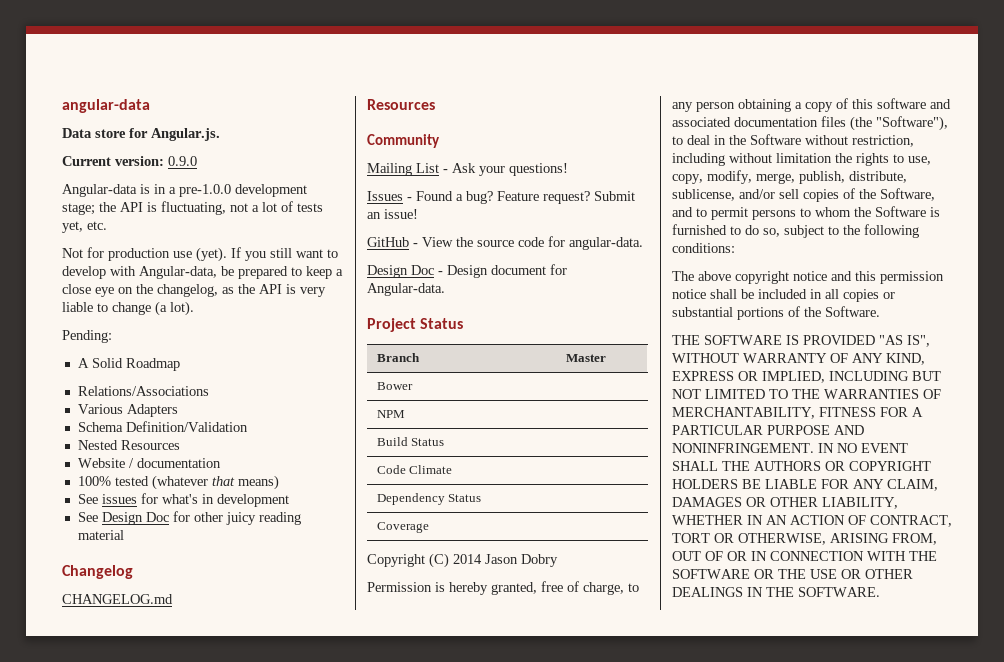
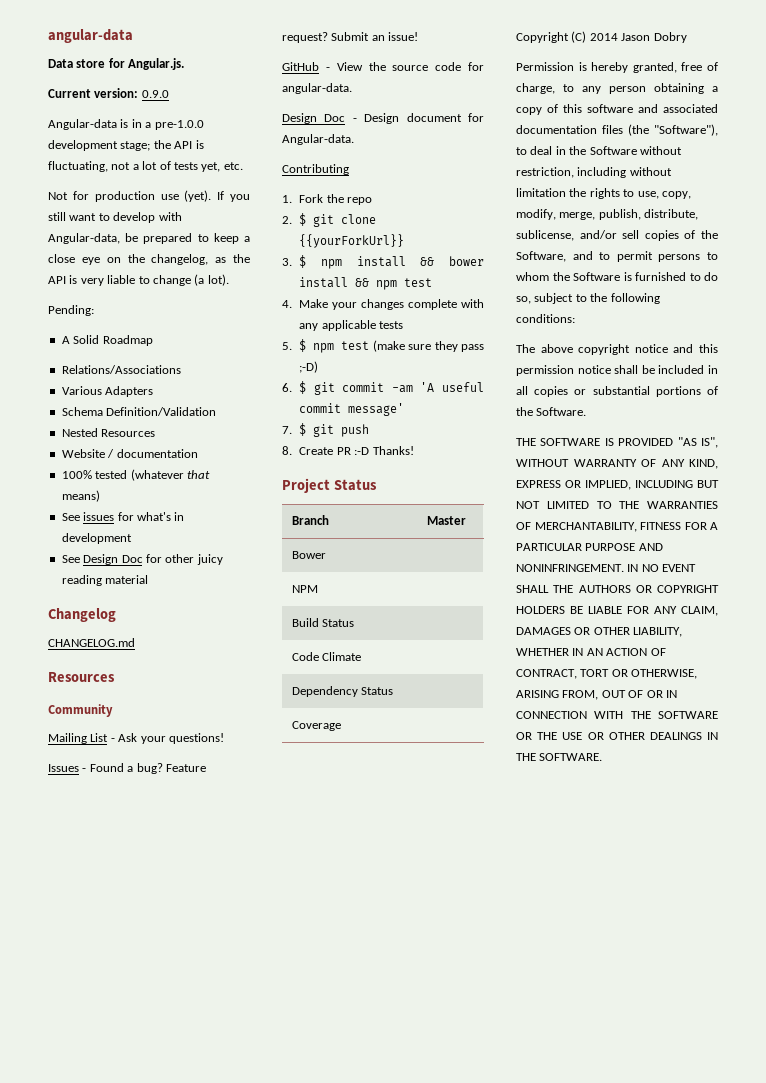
(445, 289) none -> [282,164,349,175] [282,194,373,205] [282,213,377,227] [299,234,405,248] [282,255,484,269] [299,277,433,290] [282,299,484,310] [299,320,404,331] [282,339,484,353] [299,361,319,373] [282,381,484,395] [299,403,405,416] [282,423,370,437] [282,446,414,455] // Contributing // 1. Fork the repo // 2. $ git clone {{yourForkUrl}} // 3. $ npm install && bower install && npm test // 4. Make your changes complete with any applicable tests // 5. $ npm test (make sure they pass ;-D) // 6. $ git commit -am 'A useful commit message' // 7. $ git push // 8. Create PR :-D Thanks!

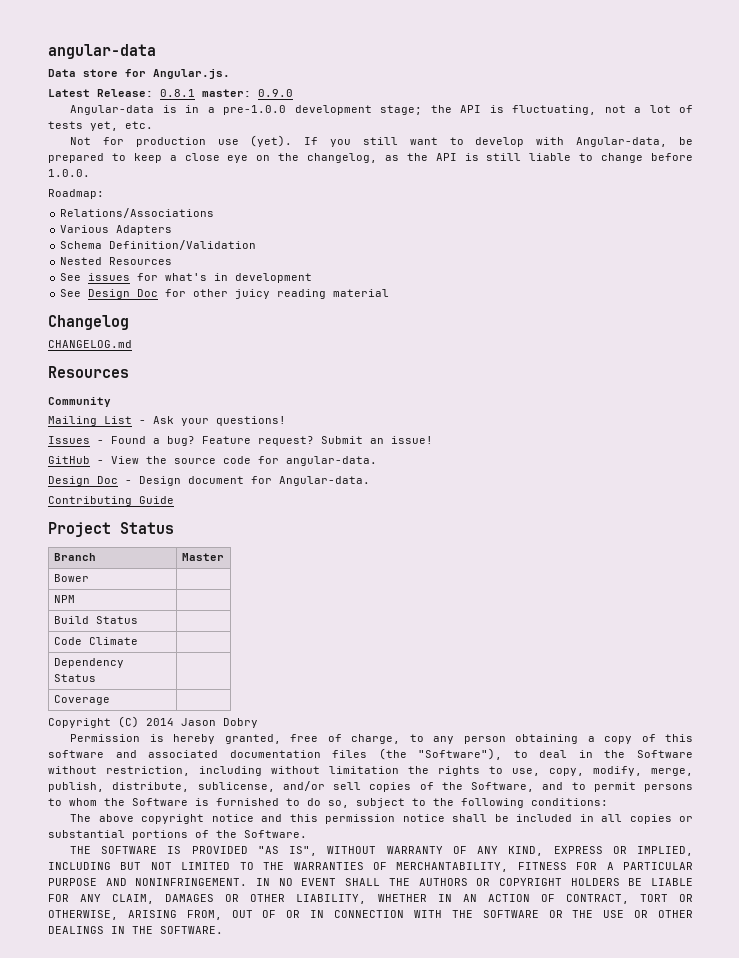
[48,88,139,98] Current version: -> [48,89,251,97] Latest Release: 0.8.1 master:
[80,278,104,286] very -> [486,153,522,161] still
[194,274,229,286] [48,305,94,316] [61,335,153,346] (a lot). // Pending: // A Solid Roadmap -> [650,153,693,161] [48,169,90,177] [48,189,104,199] before 1.0.0. // Roadmap:
[61,449,198,458] [61,469,210,481] [61,490,100,502] // Website / documentation // 100% tested (whatever that means) -> (173, 261) none
[282,194,373,205] [282,213,377,227] [299,234,405,248] [282,255,484,269] [299,277,433,290] [282,299,484,310] [299,320,404,331] [282,339,484,353] [299,361,319,373] [282,381,484,395] [299,403,405,416] [282,423,370,437] [282,446,414,455] // 1. Fork the repo // 2. $ git clone {{yourForkUrl}} // 3. $ npm install && bower install && npm test // 4. Make your changes complete with any applicable tests // 5. $ npm test (make sure they pass ;-D) // 6. $ git commit -am 'A useful commit message' // 7. $ git push // 8. Create PR :-D Thanks! -> [139,496,174,504] Guide

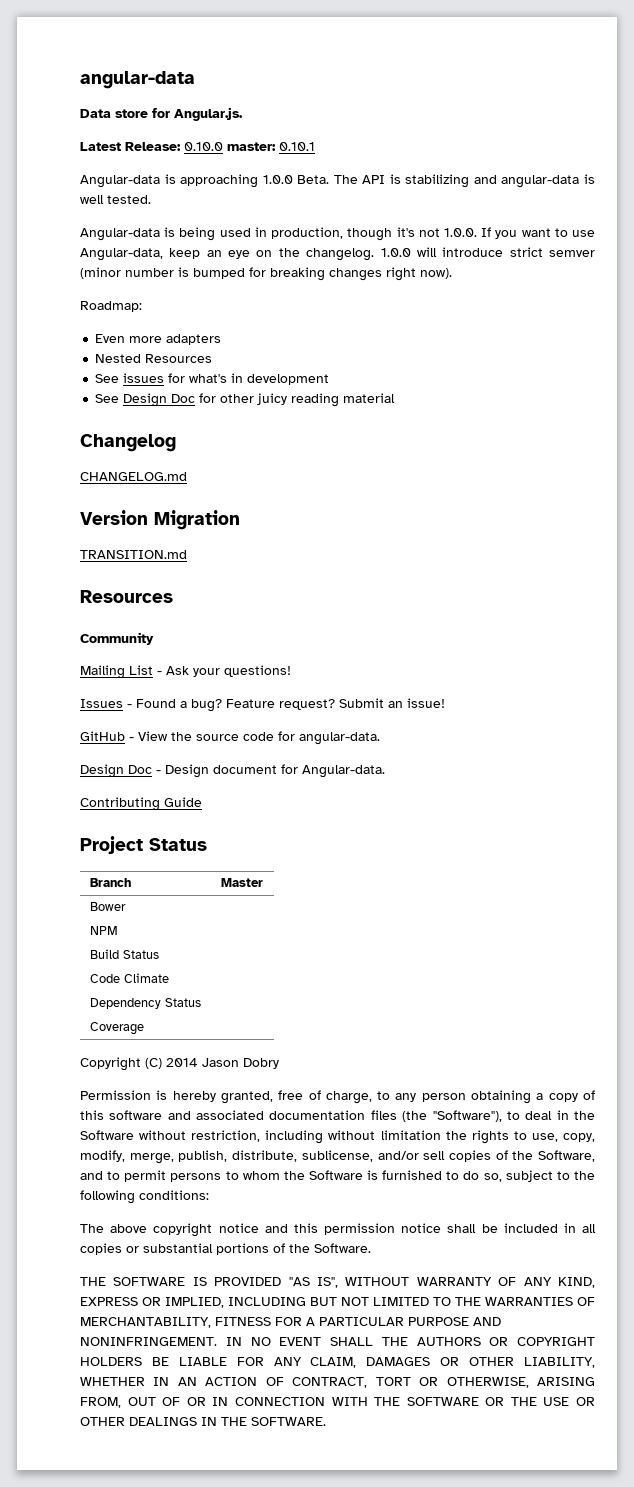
[160,89,293,97] [70,105,694,115] [48,121,153,131] [70,135,293,147] 0.8.1 master: 0.9.0 // Angular-data is in a pre-1.0.0 development stage; the API is fluctuating, not a lot of tests yet, etc. // Not for production use (yet). -> [184,142,315,151] [80,174,595,188] [80,195,151,204] [80,227,477,241] 0.10.0 master: 0.10.1 // Angular-data is approaching 1.0.0 Beta. The API is stabilizing and angular-data is well tested. // Angular-data is being used in production, though it's not 1.0.0.
[362,137,398,145] still -> (518, 234) none
[475,137,694,147] [48,153,693,163] [48,169,90,177] [48,189,104,199] [60,208,215,218] [60,225,173,235] [60,240,257,250] develop with Angular-data, be prepared to keep a close eye on the changelog, as the API is still liable to change before 1.0.0. // Roadmap: // Relations/Associations // Various Adapters // Schema Definition/Validation -> [572,230,595,237] [80,247,596,261] [80,267,452,281] [80,301,142,312] [95,334,222,345] use Angular-data, keep an eye on the changelog. 1.0.0 will introduce strict semver (minor number is bumped for breaking changes right now). // Roadmap: // Even more adapters
(132, 344) none -> [80,510,240,530] [80,550,187,559] // Version Migration // TRANSITION.md

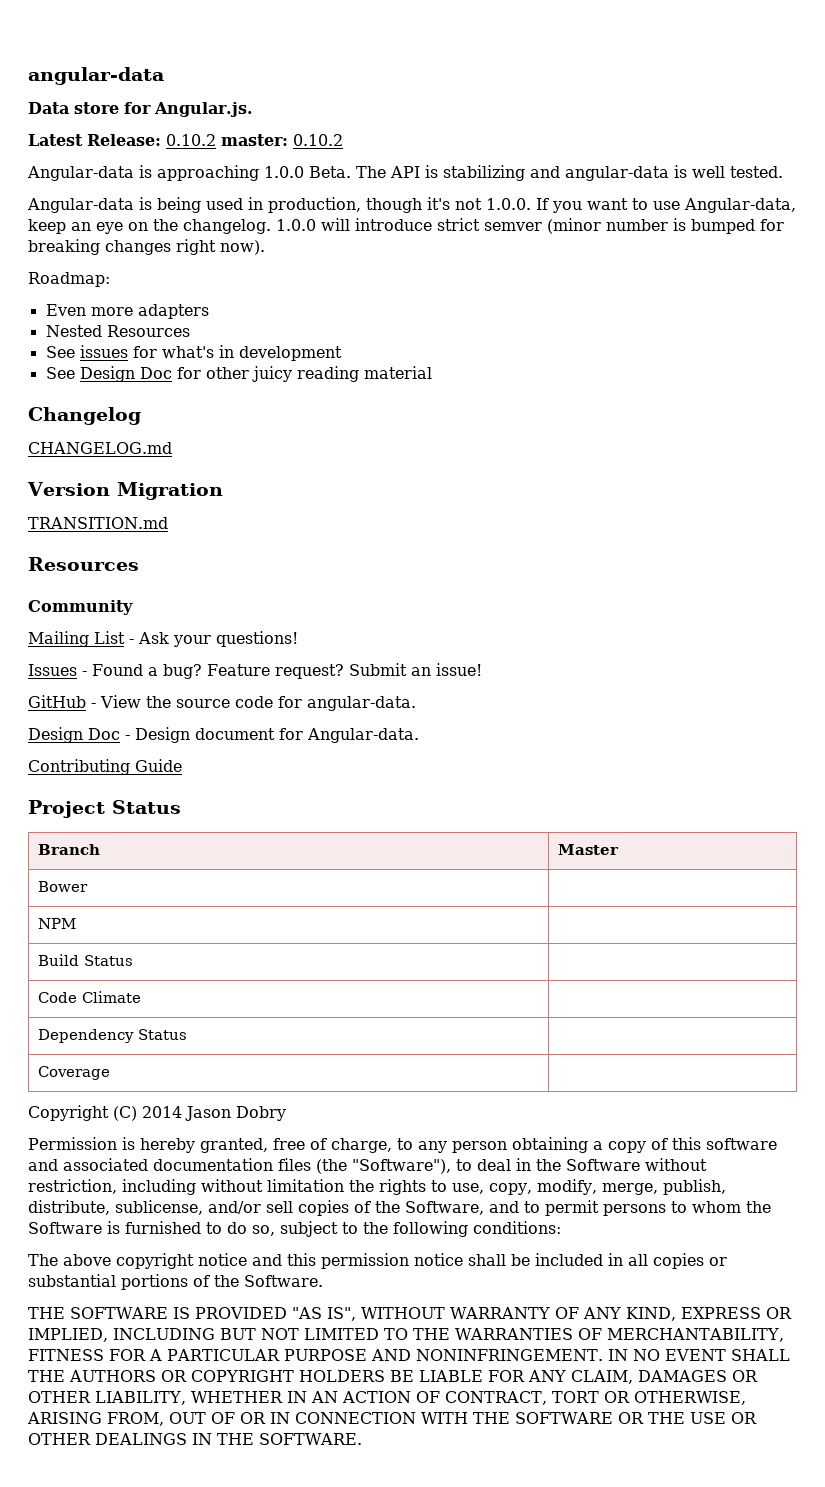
[184,142,315,151] 0.10.0 master: 0.10.1 -> [166,134,343,146] 0.10.2 master: 0.10.2

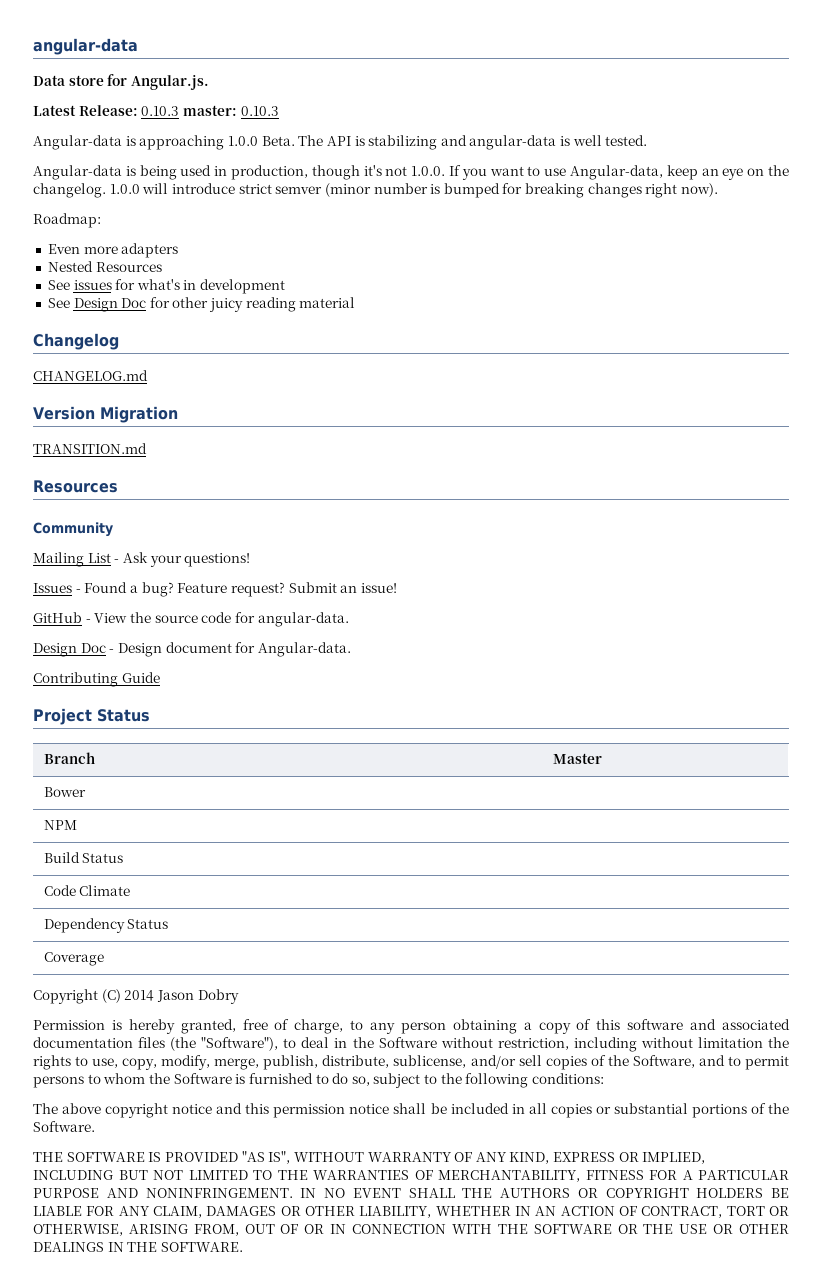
[166,134,343,146] 0.10.2 master: 0.10.2 -> [141,105,279,116] 0.10.3 master: 0.10.3

